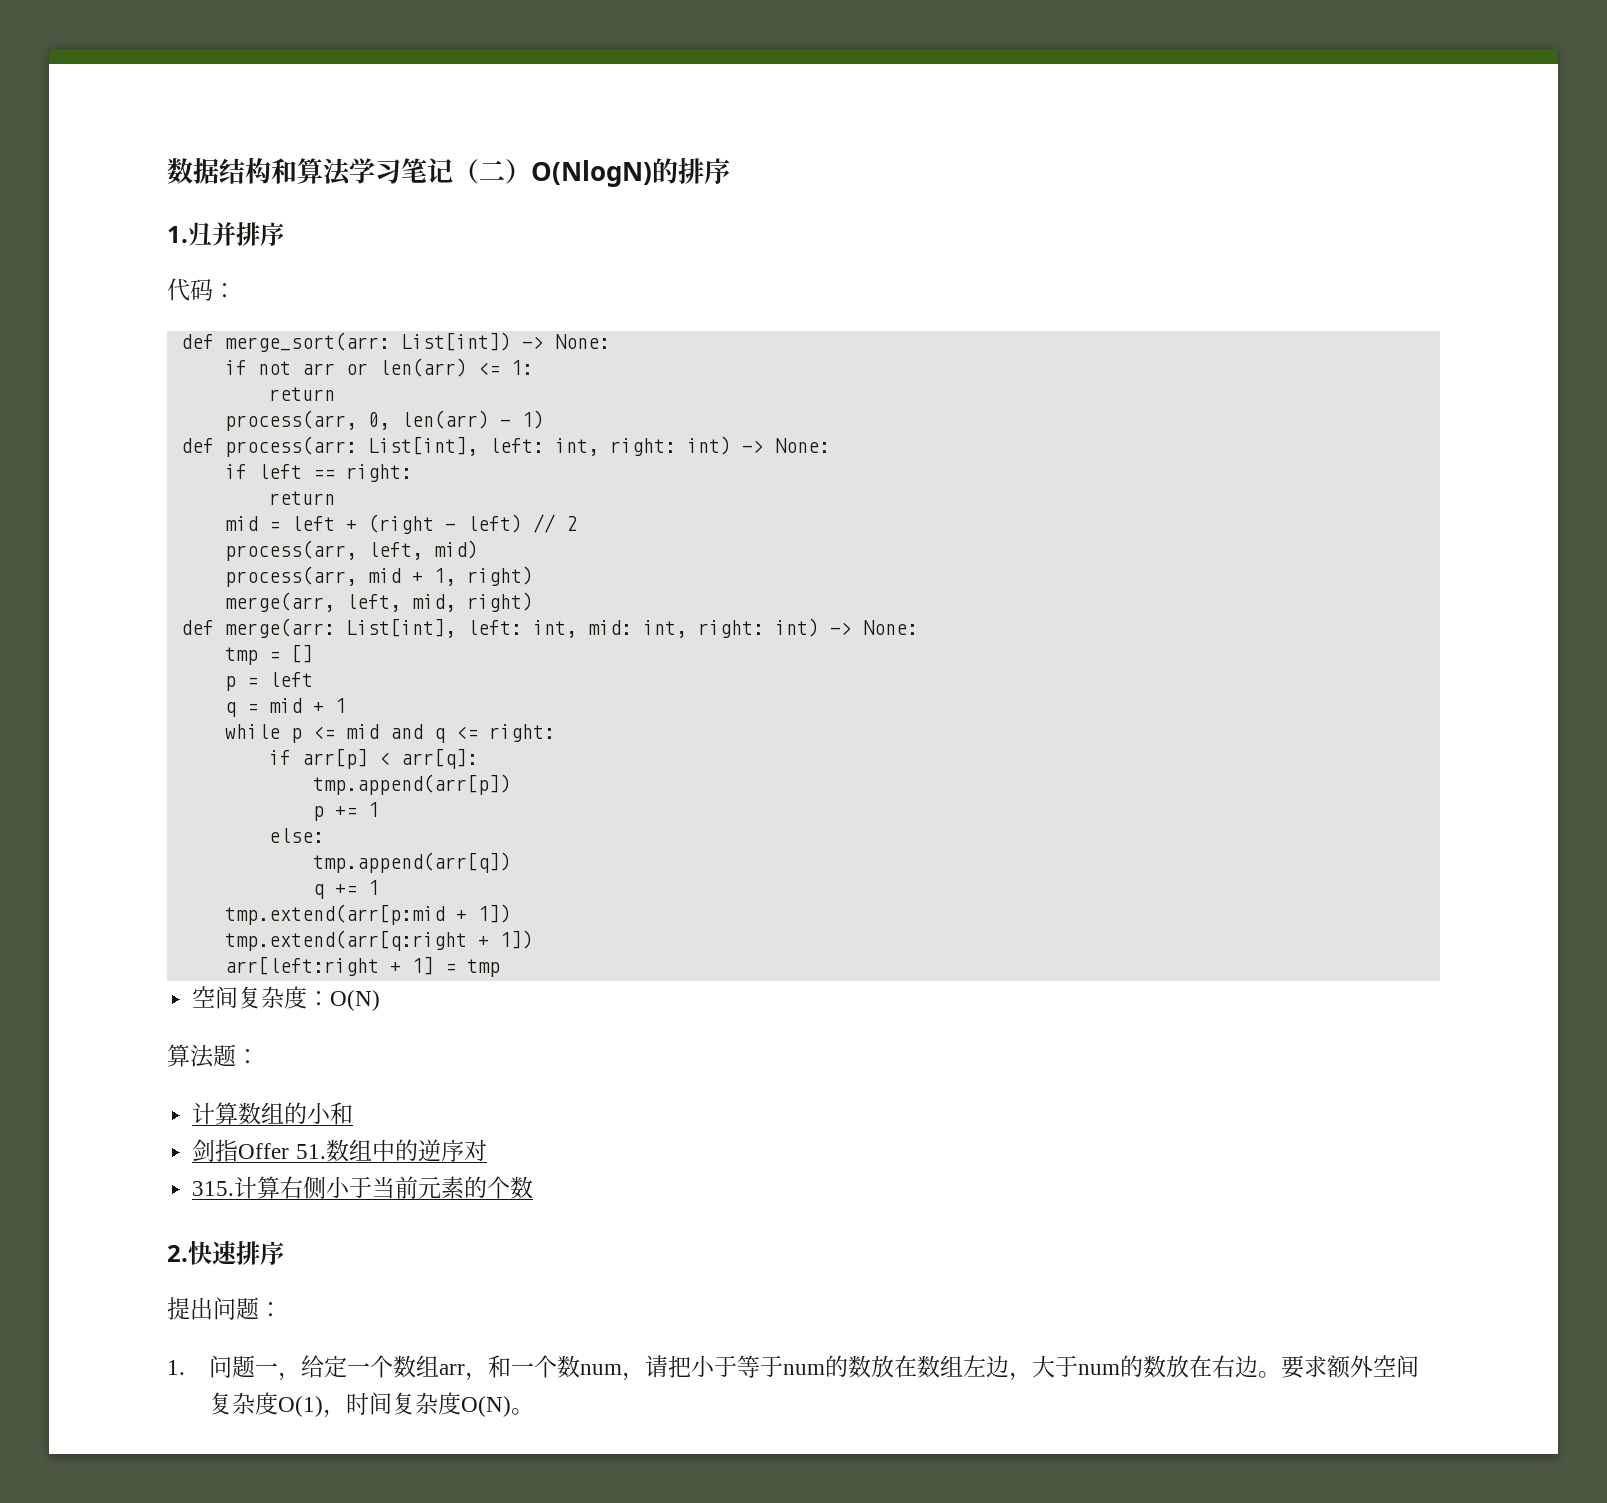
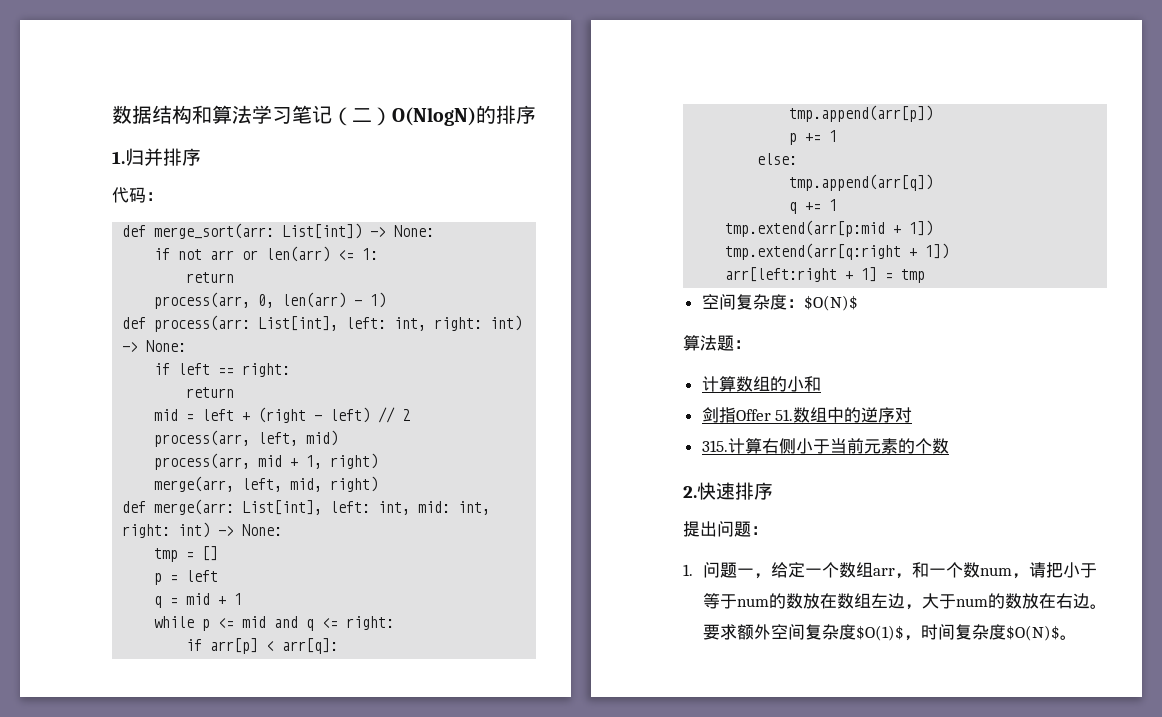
[330,990,381,1011] O(N) -> [803,295,858,311] $O(N)$
[277,1396,323,1417] O(1) -> [855,625,904,641] $O(1)$
[460,1396,511,1417] O(N) -> [1005,625,1060,641] $O(N)$

